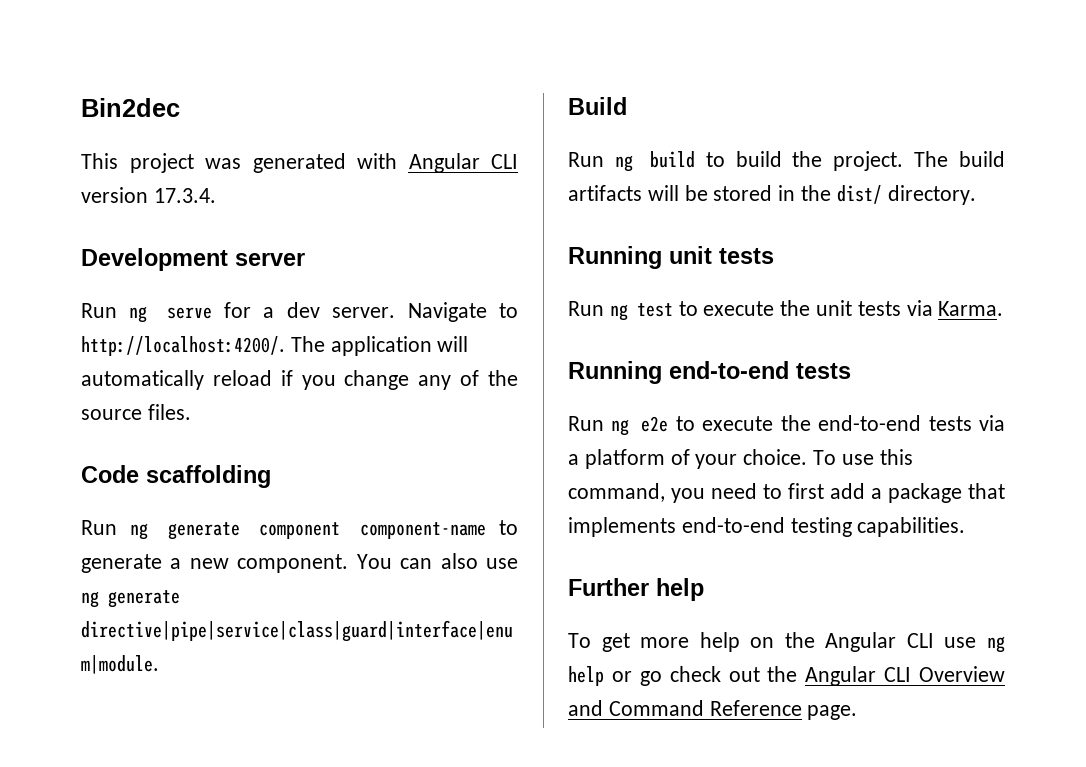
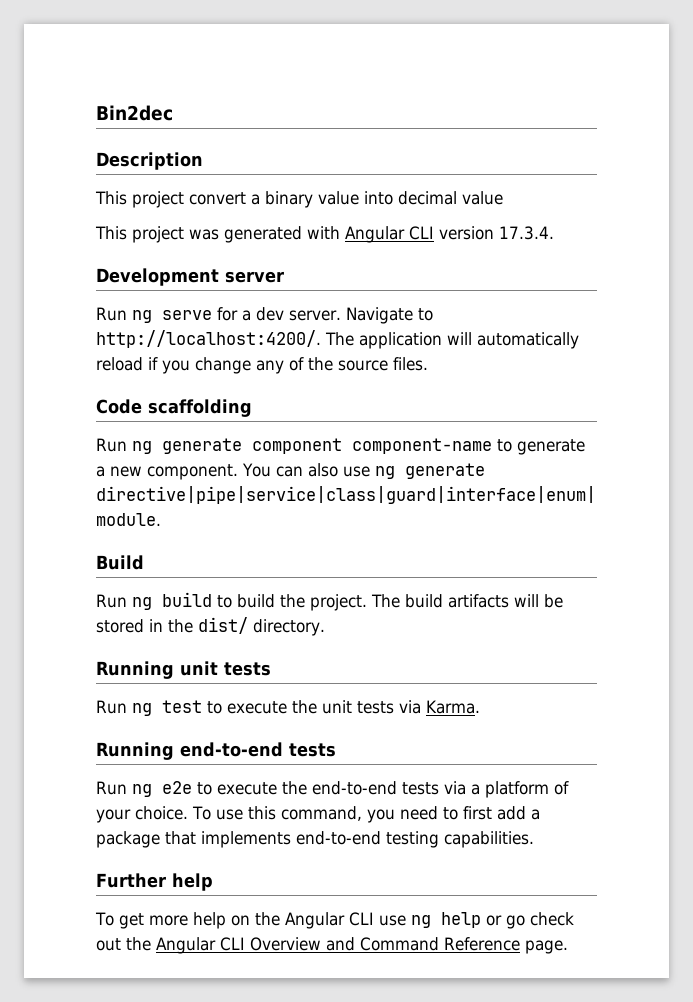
(180, 107) none -> [96,152,203,170] [95,191,503,208] // Description // This project convert a binary value into decimal value

